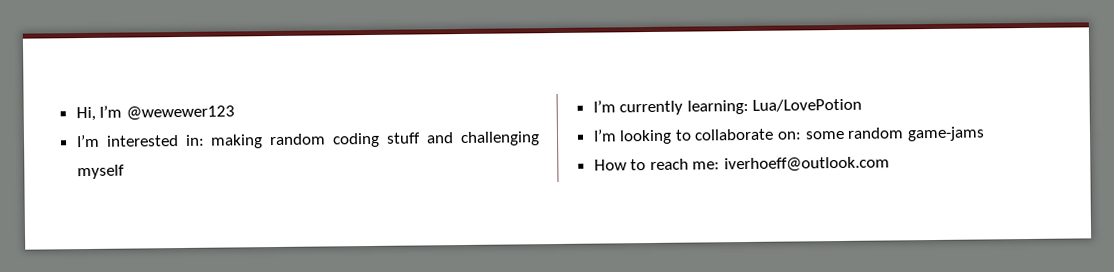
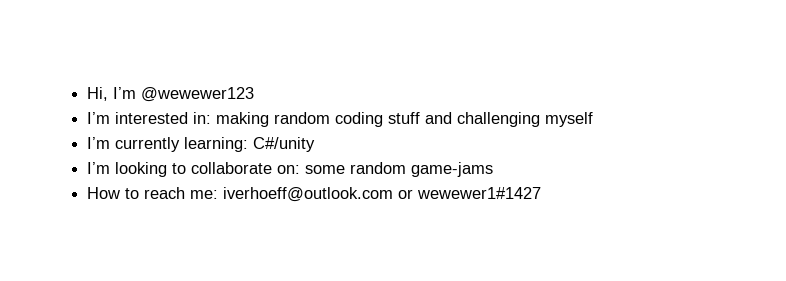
[752,98,863,112] Lua/LovePotion -> [253,137,316,152] C#/unity
(891, 164) none -> [398,187,542,199] or wewewer1#1427

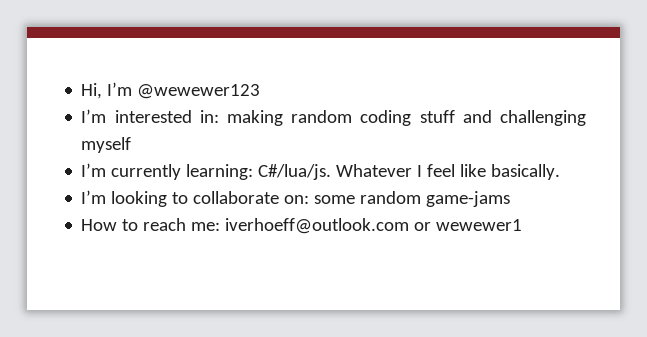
[253,137,316,152] C#/unity -> [258,164,561,180] C#/lua/js. Whatever I feel like basically.
[417,187,542,199] wewewer1#1427 -> [436,219,523,231] wewewer1

